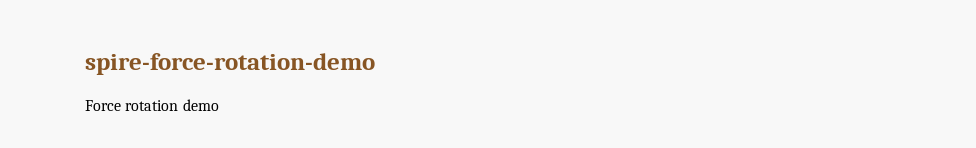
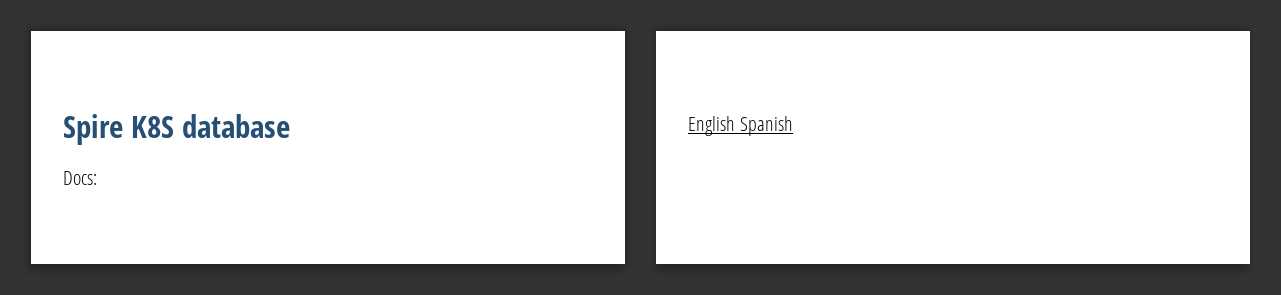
[85,53,375,75] [85,99,219,111] spire-force-rotation-demo // Force rotation demo -> [63,114,291,145] [63,171,97,185] [688,116,794,136] Spire K8S database // Docs: // English Spanish

